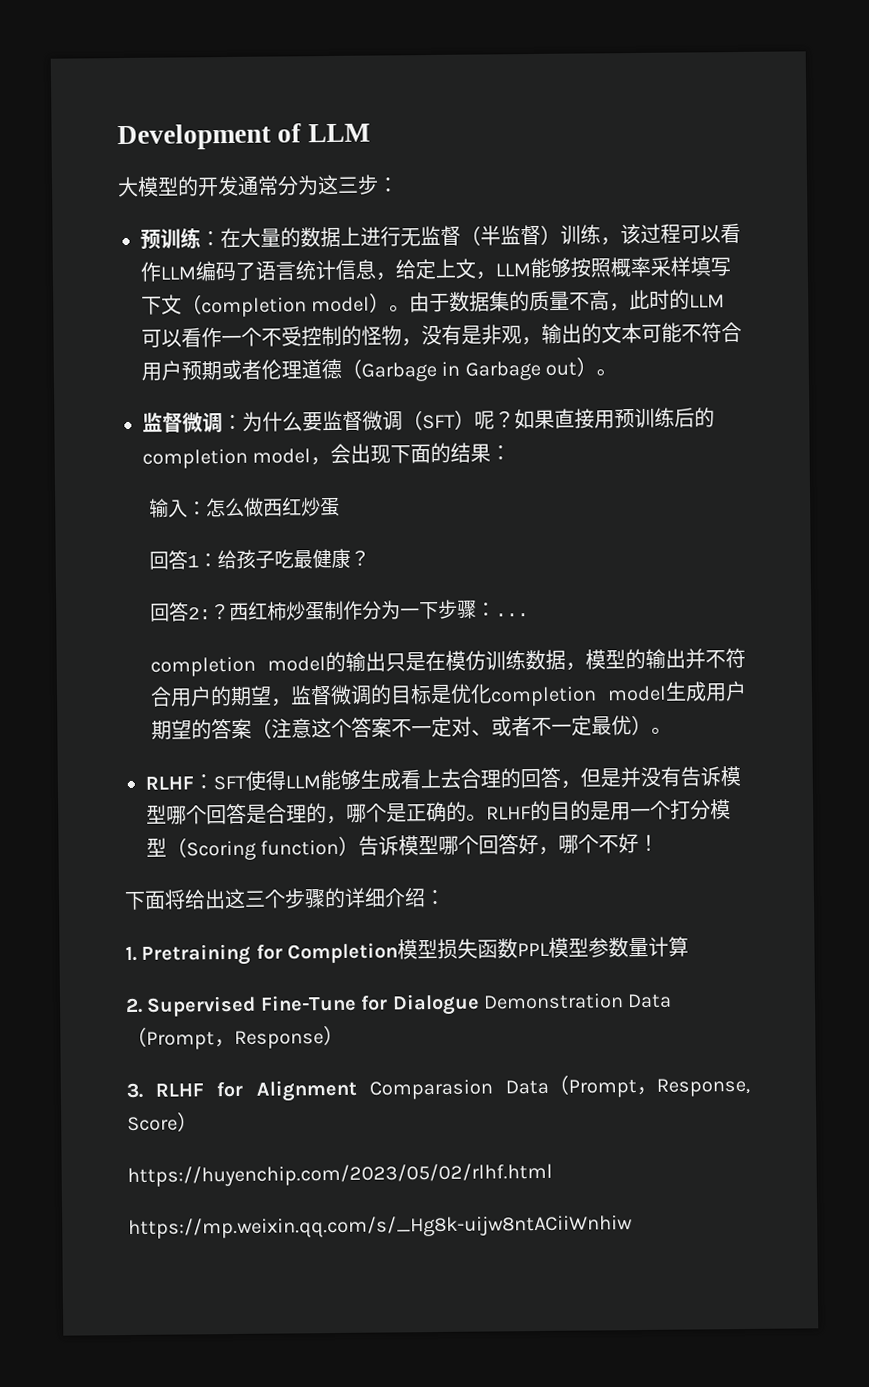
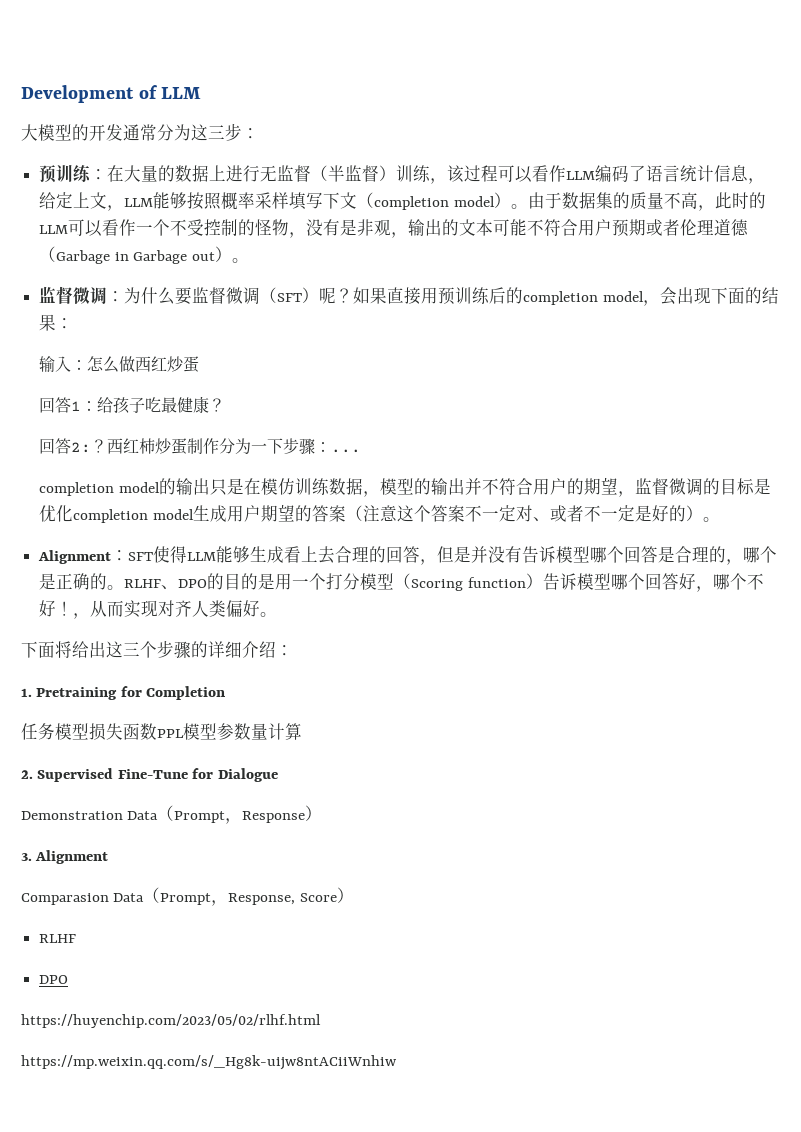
[591,714,673,736] [145,776,194,790] 最优）。 // RLHF -> [634,505,720,522] [38,550,112,564] 是好的）。 // Alignment
(531, 813) none -> [161,579,208,590] 、DPO
(660, 843) none -> [73,600,278,619] ，从而实现对齐人类偏好。
(399, 953) none -> [21,723,55,740] // 任务
(480, 1004) none -> (278, 775) //
[155,1079,357,1102] RLHF for Alignment -> [35,850,109,864] Alignment //
(198, 1121) none -> [39,934,77,943] [39,975,69,984] // RLHF // DPO

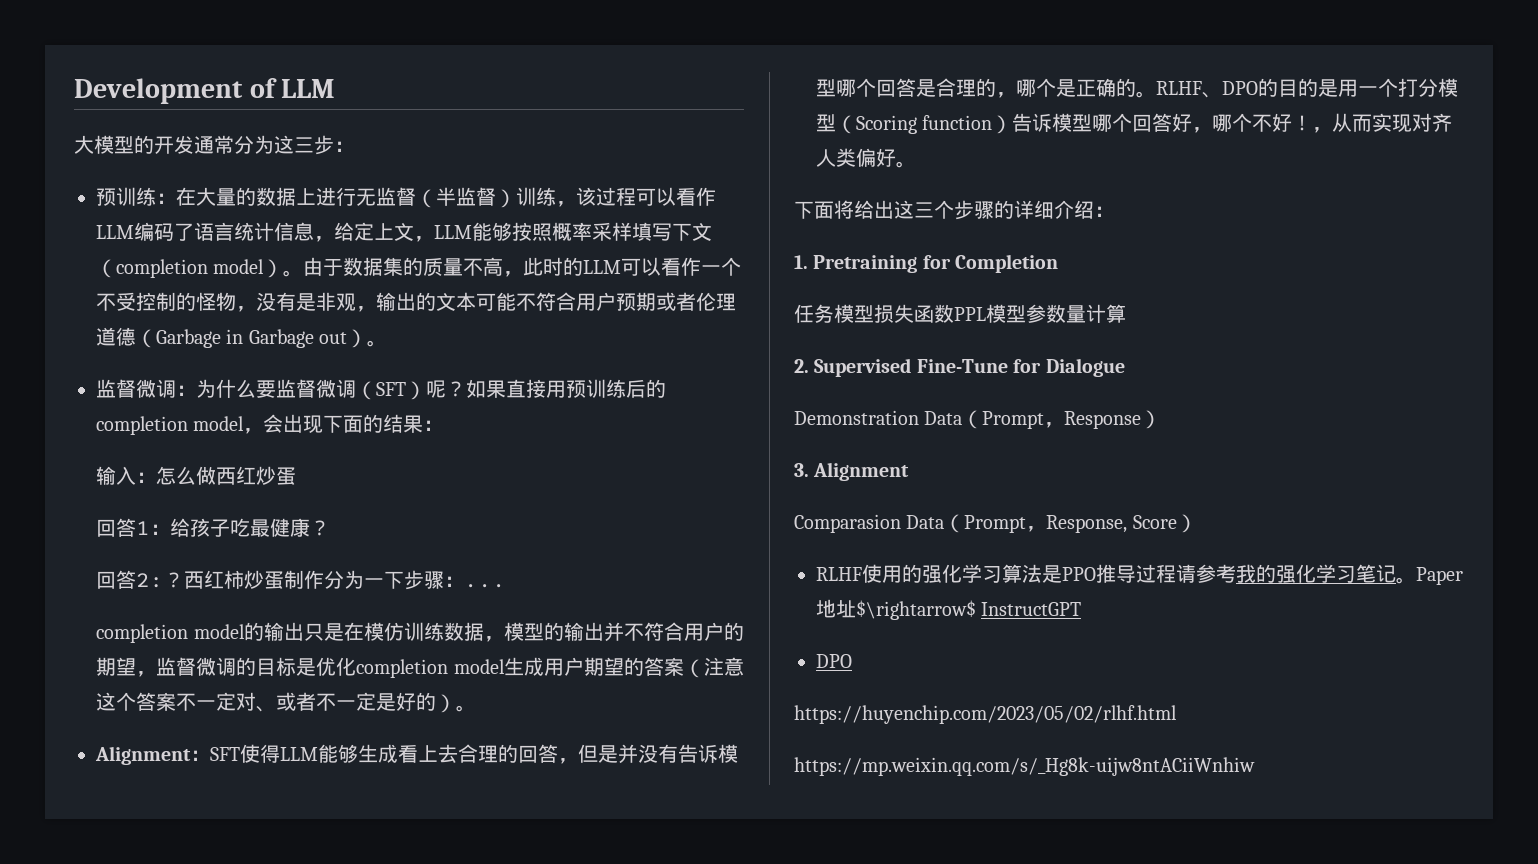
(77, 938) none -> [862,564,1463,585] [816,599,1082,620] 使用的强化学习算法是PPO推导过程请参考我的强化学习笔记。Paper地址$\rightarrow$ InstructGPT

